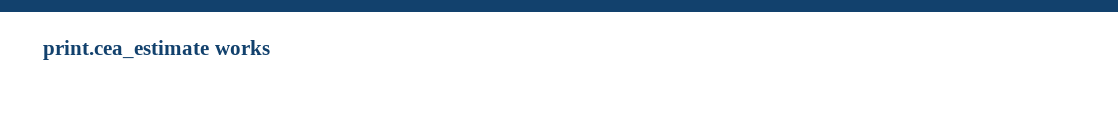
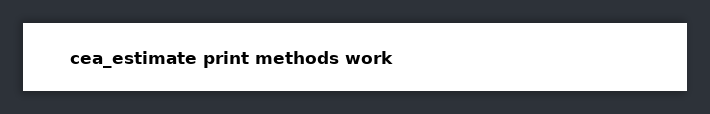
[43,40,270,60] print.cea_estimate works -> [70,51,393,68] cea_estimate print methods work

